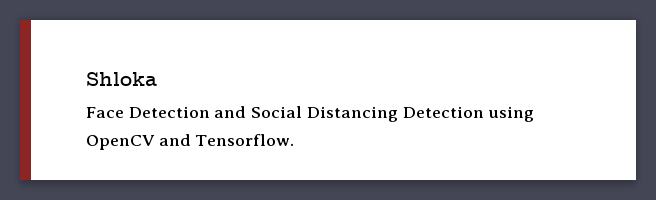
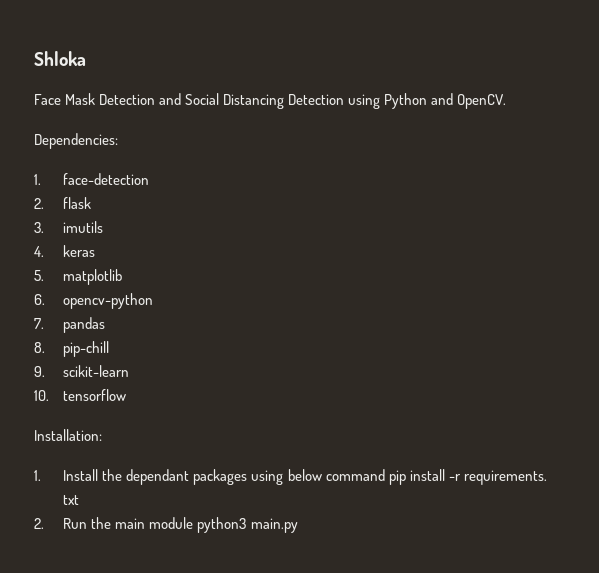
(124, 112) none -> [65,93,96,105] Mask
[86,134,295,150] OpenCV and Tensorflow. -> [384,93,507,109] [34,133,118,149] [34,173,150,185] [34,197,92,209] [34,221,104,233] [34,245,96,257] [34,269,123,285] [34,293,154,309] [34,317,106,333] [34,341,110,357] [34,365,130,377] [34,389,127,401] [34,429,102,441] [34,469,547,485] [63,495,80,505] [34,517,298,533] Python and OpenCV. // Dependencies: // 1. face-detection // 2. flask // 3. imutils // 4. keras // 5. matplotlib // 6. opencv-python // 7. pandas // 8. pip-chill // 9. scikit-learn // 10. tensorflow // Installation: // 1. Install the dependant packages using below command pip install -r requirements. txt // 2. Run the main module python3 main.py

